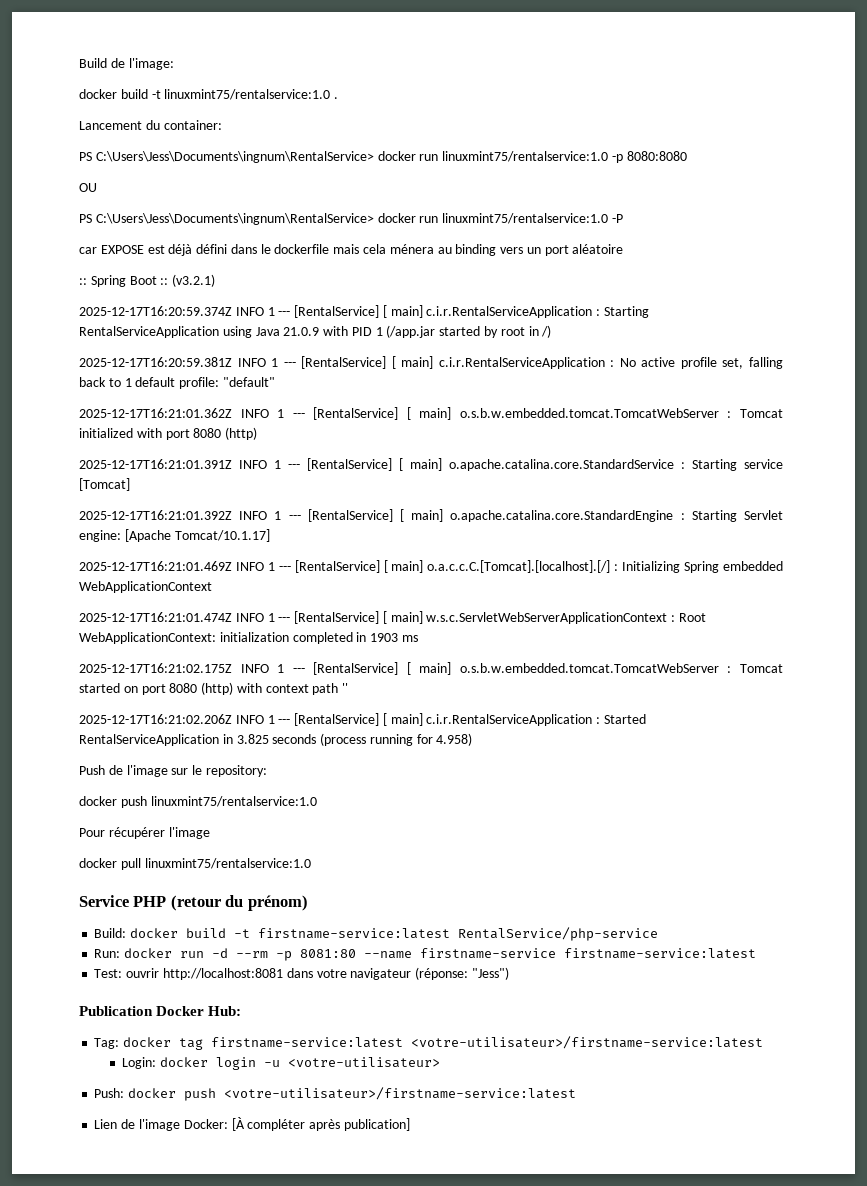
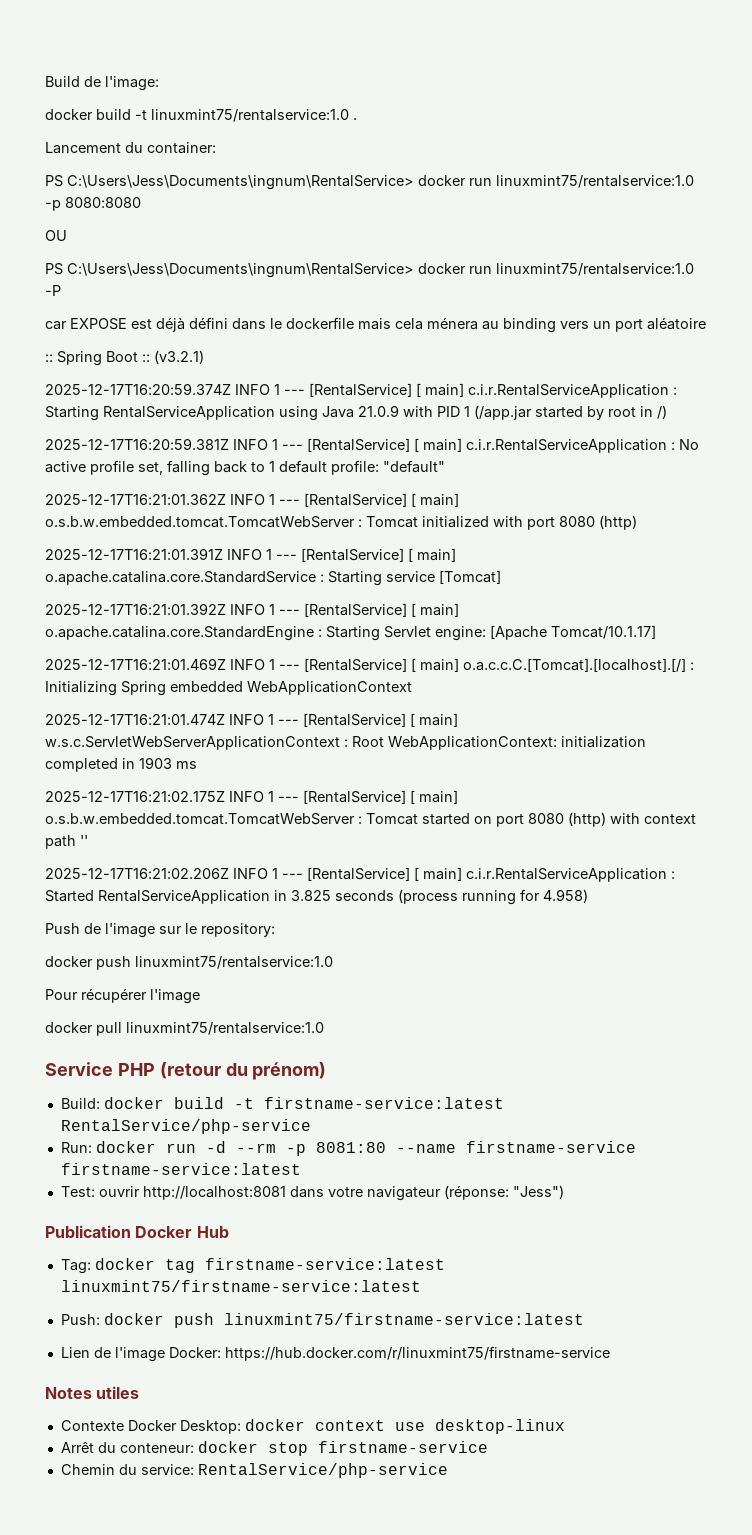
[208,1006,242,1016] Hub: -> [196,1226,229,1238] Hub
[411,1036,764,1049] [122,1057,441,1070] <votre-utilisateur>/firstname-service:latest // Login: docker login -u <votre-utilisateur> -> [60,1280,421,1292] linuxmint75/firstname-service:latest
[224,1087,577,1100] <votre-utilisateur>/firstname-service:latest -> [223,1313,584,1325] linuxmint75/firstname-service:latest
[231,1117,410,1131] [À compléter après publication] -> [224,1346,610,1361] [45,1386,140,1399] [60,1419,565,1434] [60,1441,488,1456] [60,1463,448,1478] https://hub.docker.com/r/linuxmint75/firstname-service // Notes utiles // Contexte Docker Desktop: docker context use desktop-linux // Arrêt du conteneur: docker stop firstname-service // Chemin du service: RentalService/php-service

